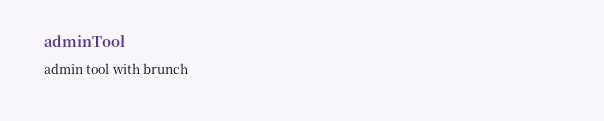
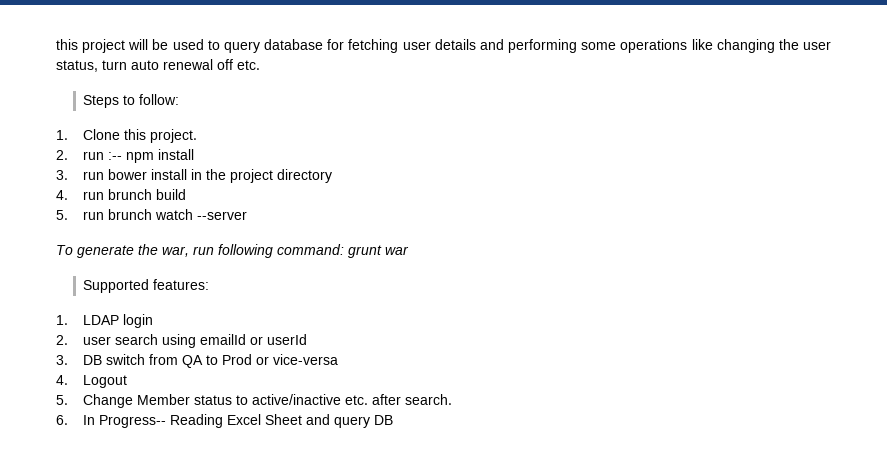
[44,35,125,47] [44,63,189,74] adminTool // admin tool with brunch -> [56,39,831,53] [56,59,260,72] [83,94,180,108] [56,129,198,143] [56,149,195,163] [56,169,333,183] [56,189,187,200] [56,209,248,220] [56,244,409,258] [83,279,210,293] [56,314,154,328] [56,334,308,348] [56,354,339,368] [56,375,128,388] [56,394,453,408] [56,414,394,428] this project will be used to query database for fetching user details and performing some operations like changing the user status, turn auto renewal off etc. // Steps to follow: // 1. Clone this project. // 2. run :-- npm install // 3. run bower install in the project directory // 4. run brunch build // 5. run brunch watch --server // To generate the war, run following command: grunt war // Supported features: // 1. LDAP login // 2. user search using emailId or userId // 3. DB switch from QA to Prod or vice-versa // 4. Logout // 5. Change Member status to active/inactive etc. after search. // 6. In Progress-- Reading Excel Sheet and query DB

